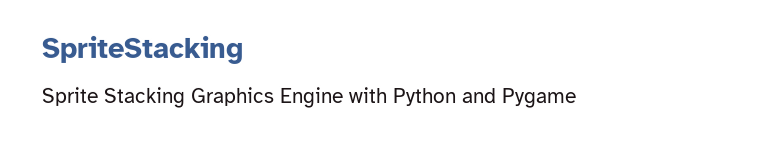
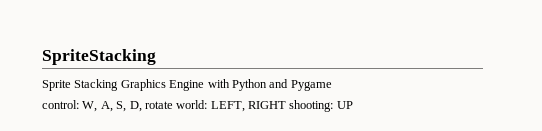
(576, 98) none -> [42,100,353,112] // control: W, A, S, D, rotate world: LEFT, RIGHT shooting: UP

